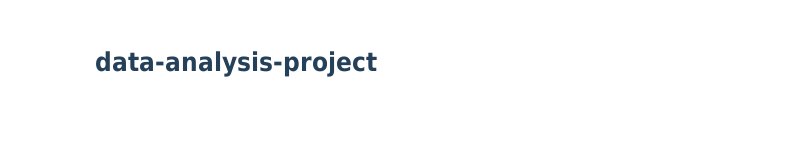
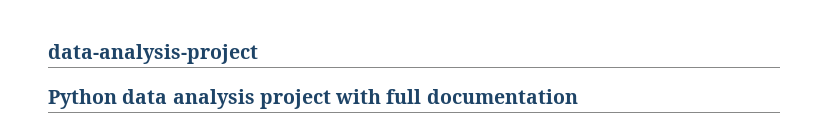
(377, 64) none -> [48,89,578,109] // Python data analysis project with full documentation

